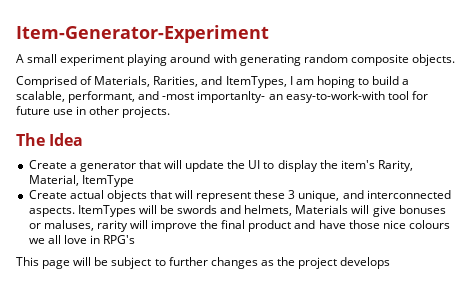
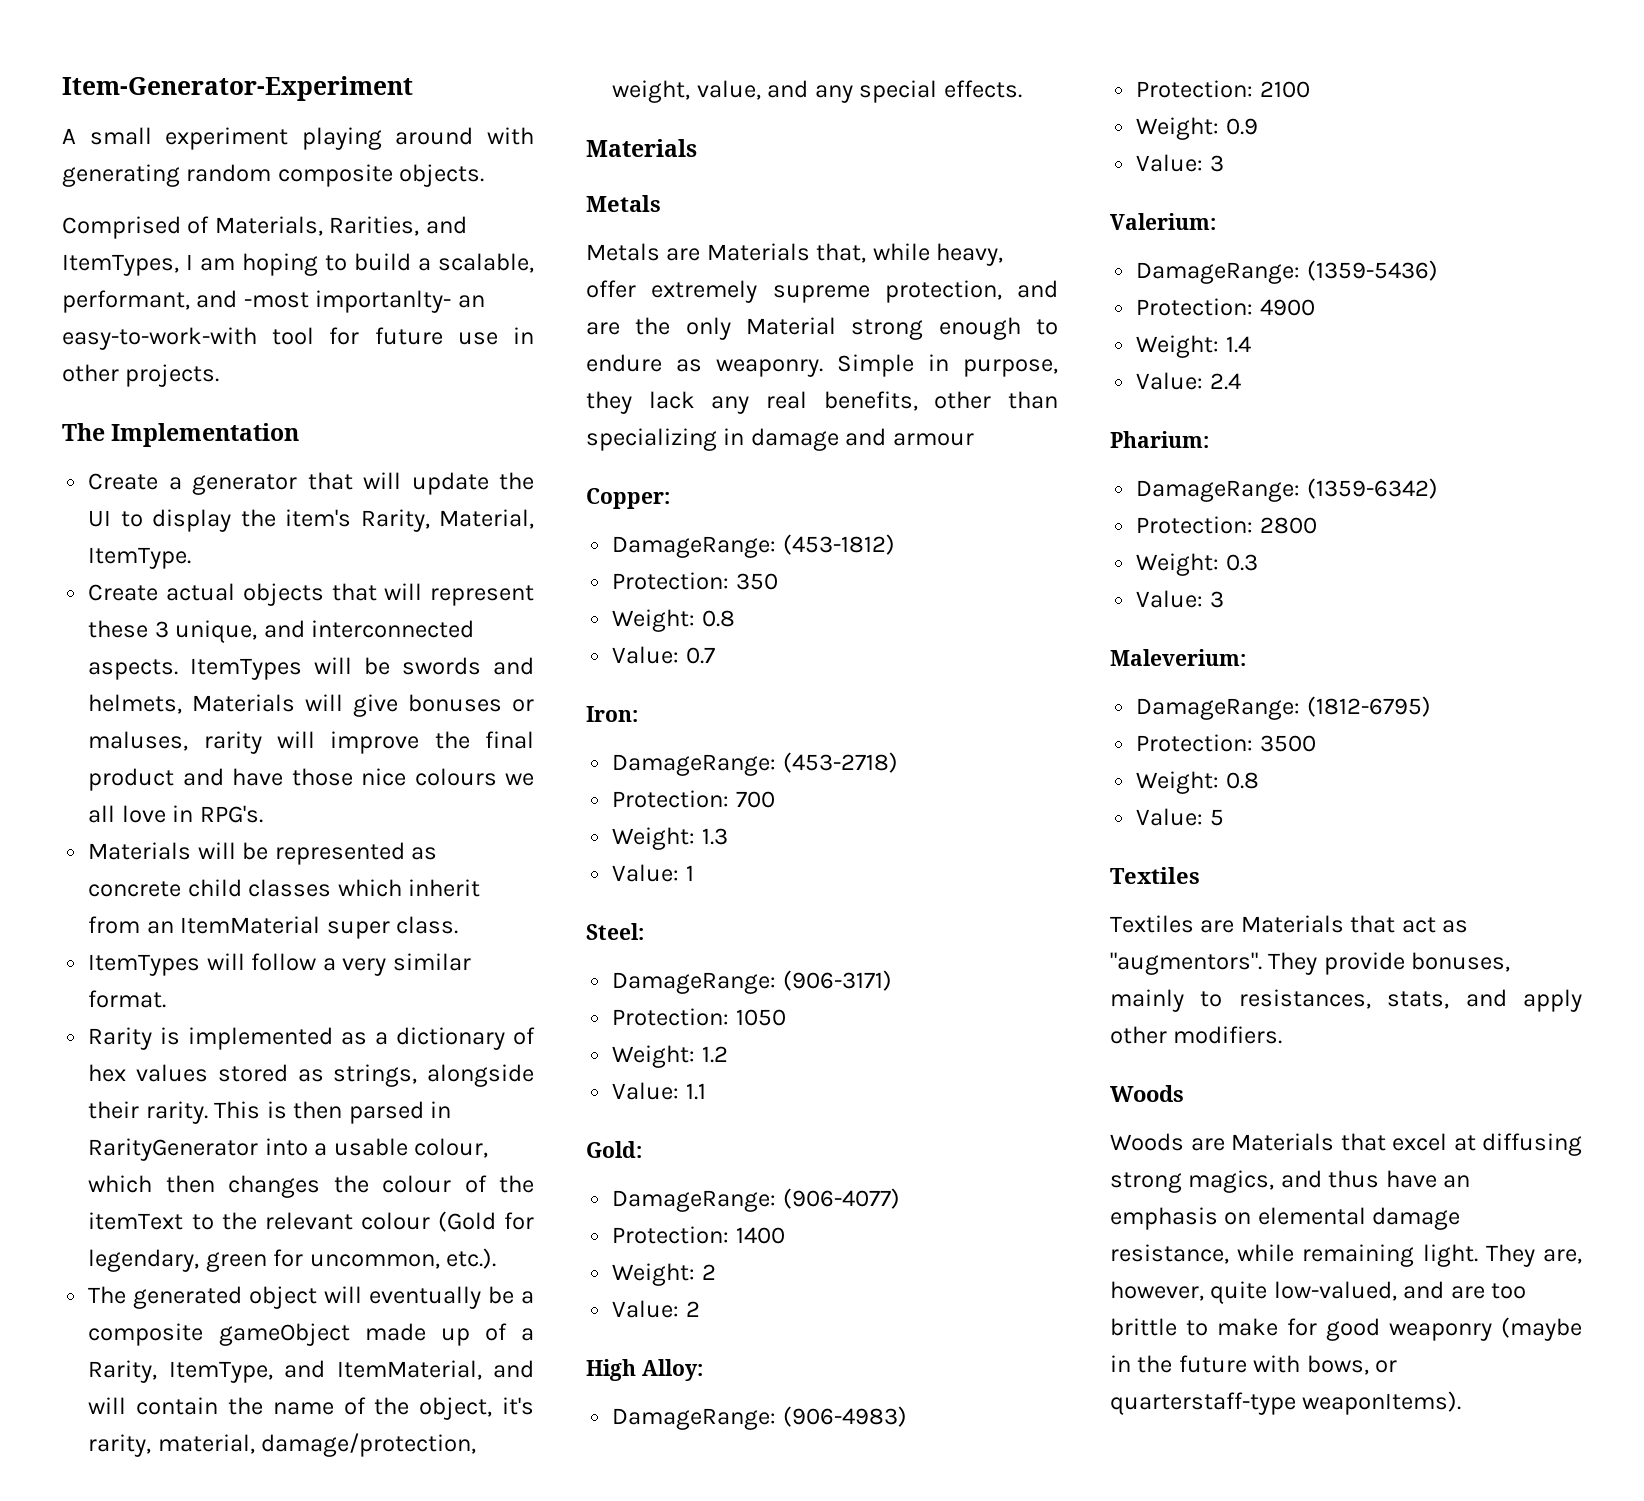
[49,133,84,146] Idea -> [111,423,300,447] Implementation
[81,175,134,187] ItemType -> [88,547,192,569] ItemType.
[103,235,136,244] [16,257,391,269] RPG's // This page will be subject to further changes as the project develops -> [199,805,263,823] [88,842,438,865] [88,879,481,897] [88,916,459,939] [88,953,471,976] [88,990,167,1008] [88,1027,535,1050] [88,1064,534,1087] [88,1101,452,1124] [88,1138,489,1161] [88,1175,534,1198] [88,1211,534,1232] [88,1248,497,1272] [88,1286,534,1309] [88,1323,534,1346] [88,1360,534,1383] [88,1397,534,1420] [88,1433,477,1457] [612,80,1022,103] [586,139,697,157] [586,195,661,212] [586,243,1004,266] [586,280,1058,303] [586,317,1058,340] [586,354,1058,377] [586,391,1058,414] [586,428,974,451] [586,488,670,509] [612,534,895,558] [612,572,778,590] [612,609,735,632] [612,646,715,664] [586,706,638,722] [612,752,898,776] [612,790,775,808] [612,827,728,850] [612,864,694,882] [586,923,644,940] [612,970,892,994] [612,1008,786,1026] [612,1045,728,1068] [612,1082,706,1100] [586,1141,642,1158] [612,1188,900,1212] [612,1226,785,1244] [612,1263,716,1286] [612,1300,700,1318] [586,1359,703,1381] [612,1406,907,1430] [1136,80,1310,98] [1136,117,1258,140] [1136,154,1224,172] [1110,213,1216,230] [1136,260,1438,284] [1136,298,1315,316] [1136,335,1251,358] [1136,372,1241,390] [1110,431,1209,448] [1136,478,1438,502] [1136,516,1317,534] [1136,553,1258,576] [1136,590,1224,608] [1110,649,1246,666] [1136,696,1431,720] [1136,734,1316,752] [1136,771,1259,794] [1136,808,1224,826] [1110,867,1200,884] [1110,915,1469,933] [1110,952,1511,975] [1110,989,1582,1012] [1110,1026,1283,1044] [1110,1085,1184,1102] [1110,1133,1582,1156] [1110,1170,1471,1193] [1110,1207,1461,1230] [1110,1244,1582,1267] [1110,1281,1527,1304] [1110,1317,1582,1341] [1110,1355,1398,1375] [1110,1391,1462,1415] RPG's. // Materials will be represented as concrete child classes which inherit from an ItemMaterial super class. // ItemTypes will follow a very similar format. // Rarity is implemented as a dictionary of hex values stored as strings, alongside their rarity. This is then parsed in RarityGenerator into a usable colour, which then changes the colour of the itemText to the relevant colour (Gold for legendary, green for uncommon, etc.). // The generated object will eventually be a composite gameObject made up of a Rarity, ItemType, and ItemMaterial, and will contain the name of the object, it's rarity, material, damage/protection, weight, value, and any special effects. // Materials // Metals // Metals are Materials that, while heavy, offer extremely supreme protection, and are the only Material strong enough to endure as weaponry. Simple in purpose, they lack any real benefits, other than specializing in damage and armour // Copper: // DamageRange: (453-1812) // Protection: 350 // Weight: 0.8 // Value: 0.7 // Iron: // DamageRange: (453-2718) // Protection: 700 // Weight: 1.3 // Value: 1 // Steel: // DamageRange: (906-3171) // Protection: 1050 // Weight: 1.2 // Value: 1.1 // Gold: // DamageRange: (906-4077) // Protection: 1400 // Weight: 2 // Value: 2 // High Alloy: // DamageRange: (906-4983) // Protection: 2100 // Weight: 0.9 // Value: 3 // Valerium: // DamageRange: (1359-5436) // Protection: 4900 // Weight: 1.4 // Value: 2.4 // Pharium: // DamageRange: (1359-6342) // Protection: 2800 // Weight: 0.3 // Value: 3 // Maleverium: // DamageRange: (1812-6795) // Protection: 3500 // Weight: 0.8 // Value: 5 // Textiles // Textiles are Materials that act as "augmentors". They provide bonuses, mainly to resistances, stats, and apply other modifiers. // Woods // Woods are Materials that excel at diffusing strong magics, and thus have an emphasis on elemental damage resistance, while remaining light. They are, however, quite low-valued, and are too brittle to make for good weaponry (maybe in the future with bows, or quarterstaff-type weaponItems).

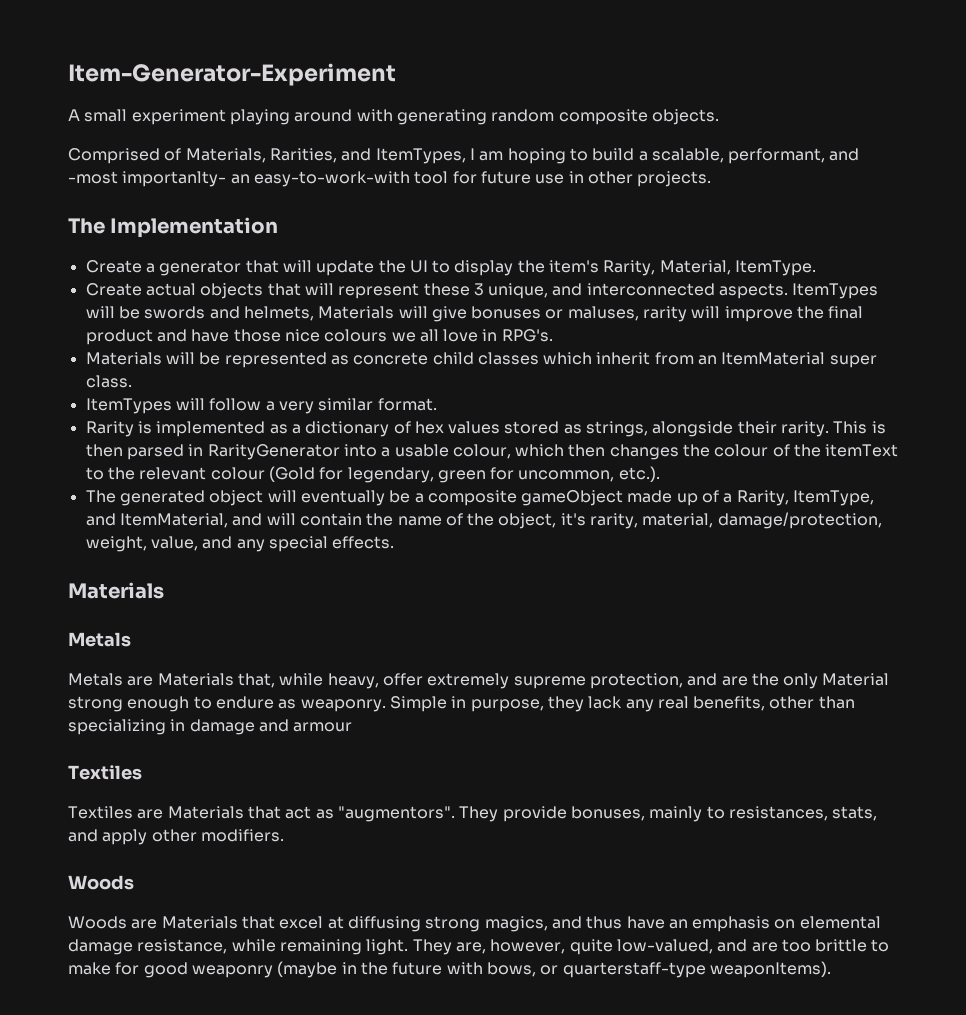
[586,488,670,509] [612,534,895,558] [612,572,778,590] [612,609,735,632] [612,646,715,664] [586,706,638,722] [612,752,898,776] [612,790,775,808] [612,827,728,850] [612,864,694,882] [586,923,644,940] [612,970,892,994] [612,1008,786,1026] [612,1045,728,1068] [612,1082,706,1100] [586,1141,642,1158] [612,1188,900,1212] [612,1226,785,1244] [612,1263,716,1286] [612,1300,700,1318] [586,1359,703,1381] [612,1406,907,1430] [1136,80,1310,98] [1136,117,1258,140] [1136,154,1224,172] [1110,213,1216,230] [1136,260,1438,284] [1136,298,1315,316] [1136,335,1251,358] [1136,372,1241,390] [1110,431,1209,448] [1136,478,1438,502] [1136,516,1317,534] [1136,553,1258,576] [1136,590,1224,608] [1110,649,1246,666] [1136,696,1431,720] [1136,734,1316,752] [1136,771,1259,794] [1136,808,1224,826] // Copper: // DamageRange: (453-1812) // Protection: 350 // Weight: 0.8 // Value: 0.7 // Iron: // DamageRange: (453-2718) // Protection: 700 // Weight: 1.3 // Value: 1 // Steel: // DamageRange: (906-3171) // Protection: 1050 // Weight: 1.2 // Value: 1.1 // Gold: // DamageRange: (906-4077) // Protection: 1400 // Weight: 2 // Value: 2 // High Alloy: // DamageRange: (906-4983) // Protection: 2100 // Weight: 0.9 // Value: 3 // Valerium: // DamageRange: (1359-5436) // Protection: 4900 // Weight: 1.4 // Value: 2.4 // Pharium: // DamageRange: (1359-6342) // Protection: 2800 // Weight: 0.3 // Value: 3 // Maleverium: // DamageRange: (1812-6795) // Protection: 3500 // Weight: 0.8 // Value: 5 -> (353, 727) none

